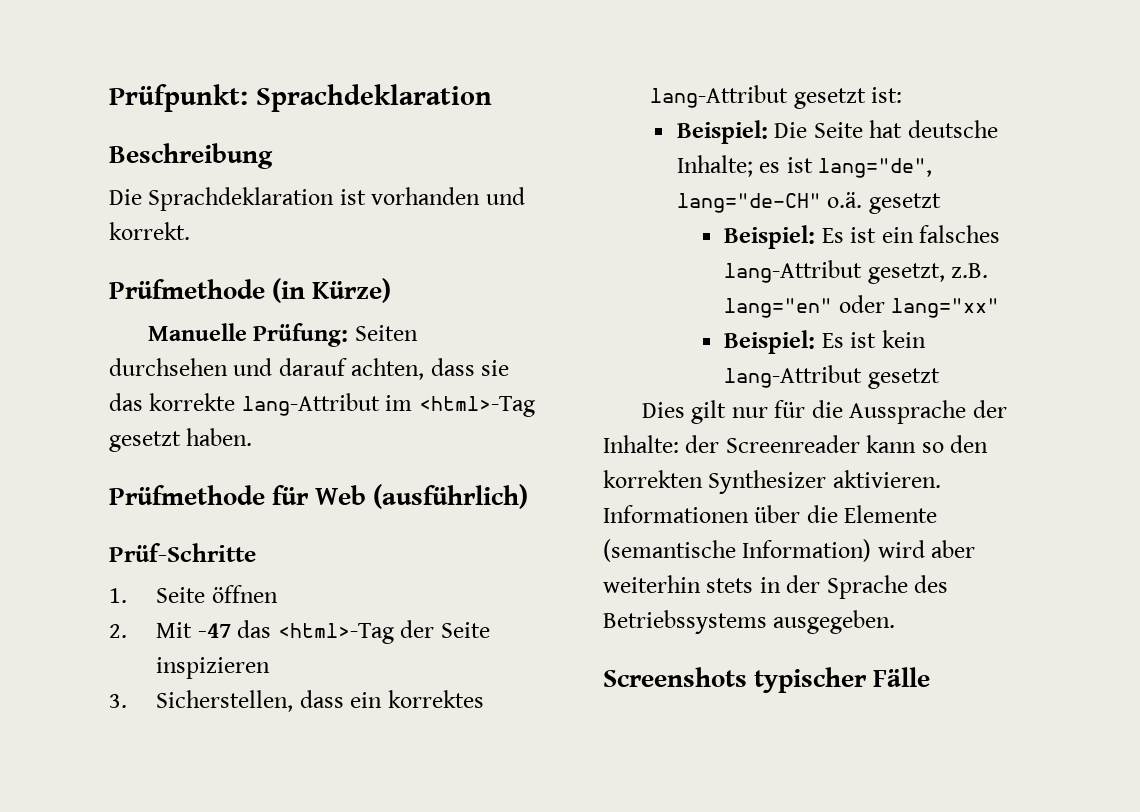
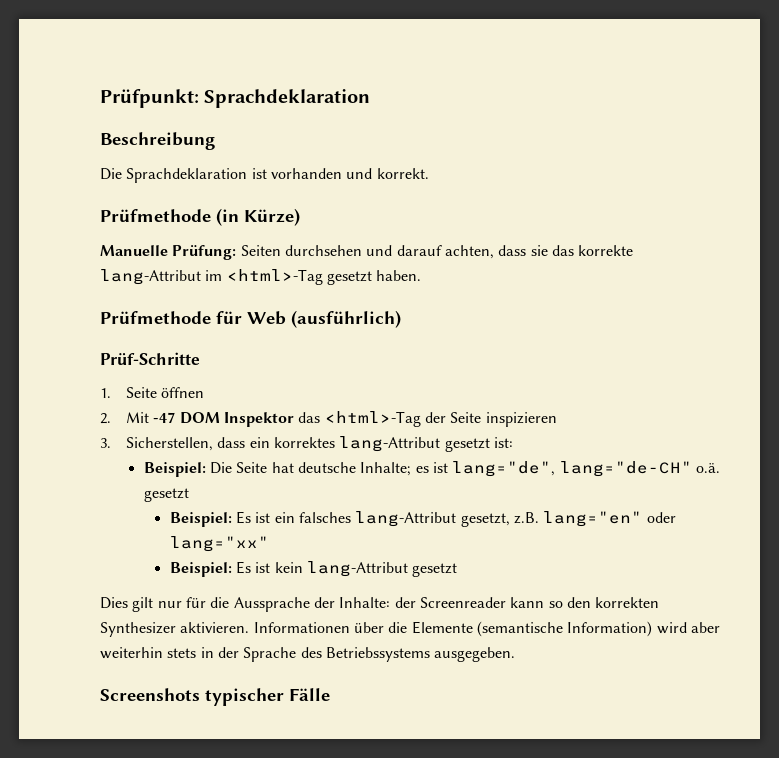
(231, 630) none -> [179,412,295,427] DOM Inspektor

